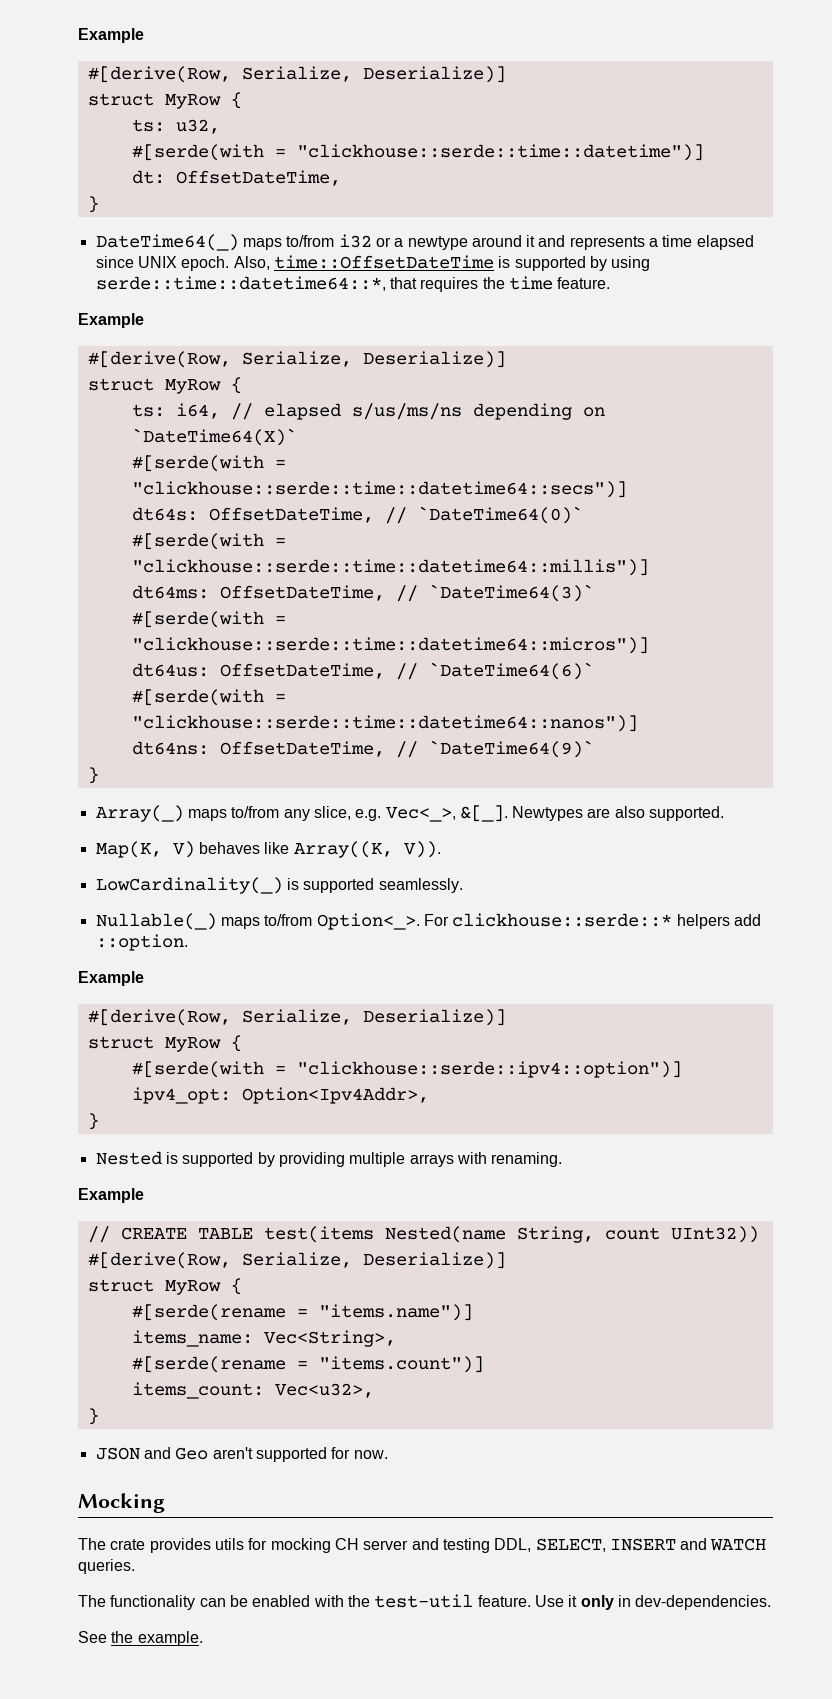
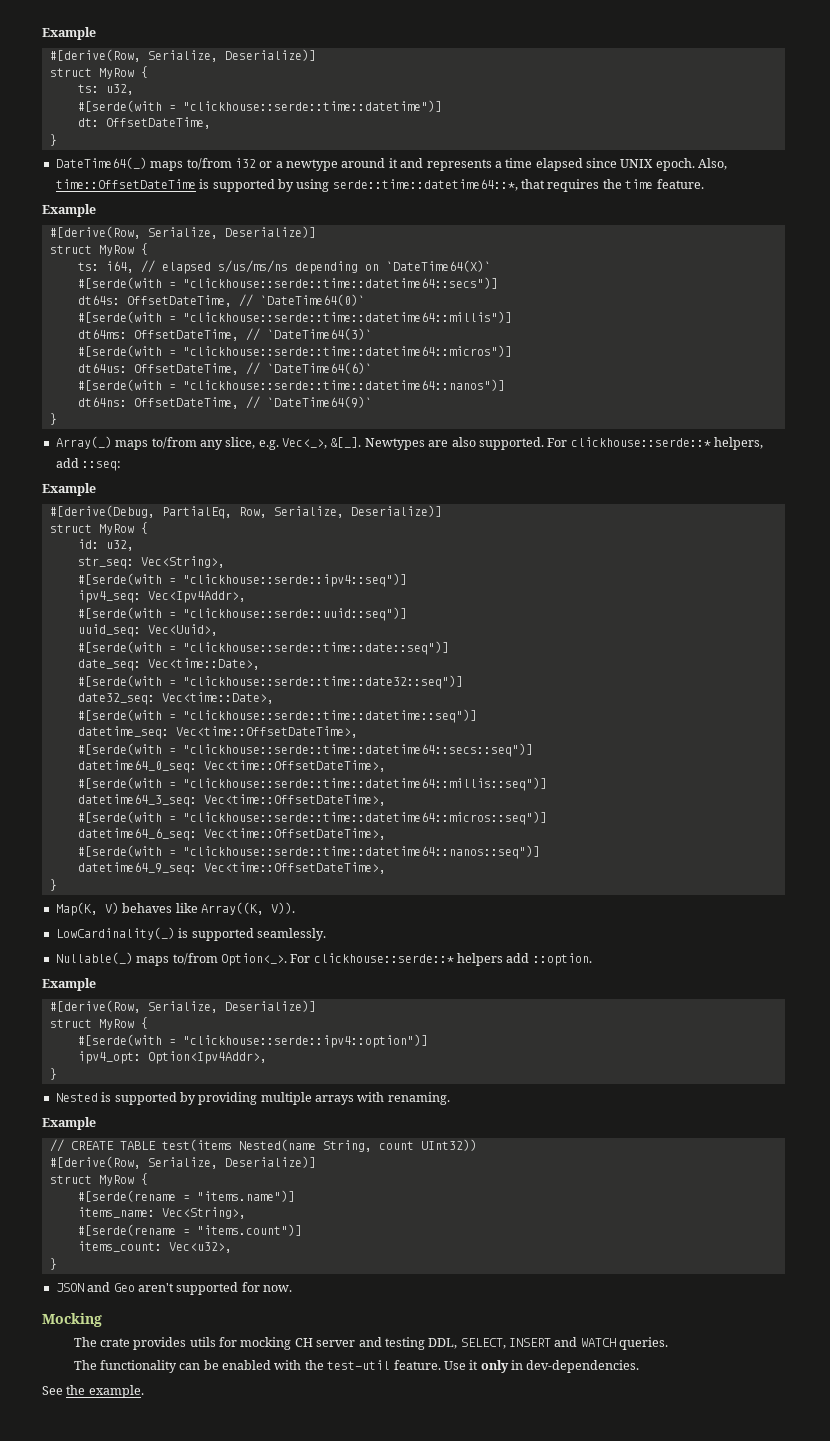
(725, 813) none -> [547,437,763,450] [55,458,122,471] [42,483,96,496] [49,505,442,519] [49,522,148,535] [77,539,134,551] [77,556,225,569] [77,573,407,587] [77,590,246,603] [77,607,407,621] [77,624,218,637] [77,641,449,655] [77,658,260,671] [77,675,463,689] [77,692,274,705] [77,709,477,723] [77,726,358,739] [77,743,533,757] [77,760,386,773] [77,777,547,791] [77,794,386,807] [77,811,547,825] [77,828,386,841] [77,845,540,859] [77,862,386,875] [49,879,57,891] For clickhouse::serde::* helpers, add ::seq: // Example // #[derive(Debug, PartialEq, Row, Serialize, Deserialize)] // struct MyRow { // id: u32, // str_seq: Vec<String>, // #[serde(with = "clickhouse::serde::ipv4::seq")] // ipv4_seq: Vec<Ipv4Addr>, // #[serde(with = "clickhouse::serde::uuid::seq")] // uuid_seq: Vec<Uuid>, // #[serde(with = "clickhouse::serde::time::date::seq")] // date_seq: Vec<time::Date>, // #[serde(with = "clickhouse::serde::time::date32::seq")] // date32_seq: Vec<time::Date>, // #[serde(with = "clickhouse::serde::time::datetime::seq")] // datetime_seq: Vec<time::OffsetDateTime>, // #[serde(with = "clickhouse::serde::time::datetime64::secs::seq")] // datetime64_0_seq: Vec<time::OffsetDateTime>, // #[serde(with = "clickhouse::serde::time::datetime64::millis::seq")] // datetime64_3_seq: Vec<time::OffsetDateTime>, // #[serde(with = "clickhouse::serde::time::datetime64::micros::seq")] // datetime64_6_seq: Vec<time::OffsetDateTime>, // #[serde(with = "clickhouse::serde::time::datetime64::nanos::seq")] // datetime64_9_seq: Vec<time::OffsetDateTime>, // }

